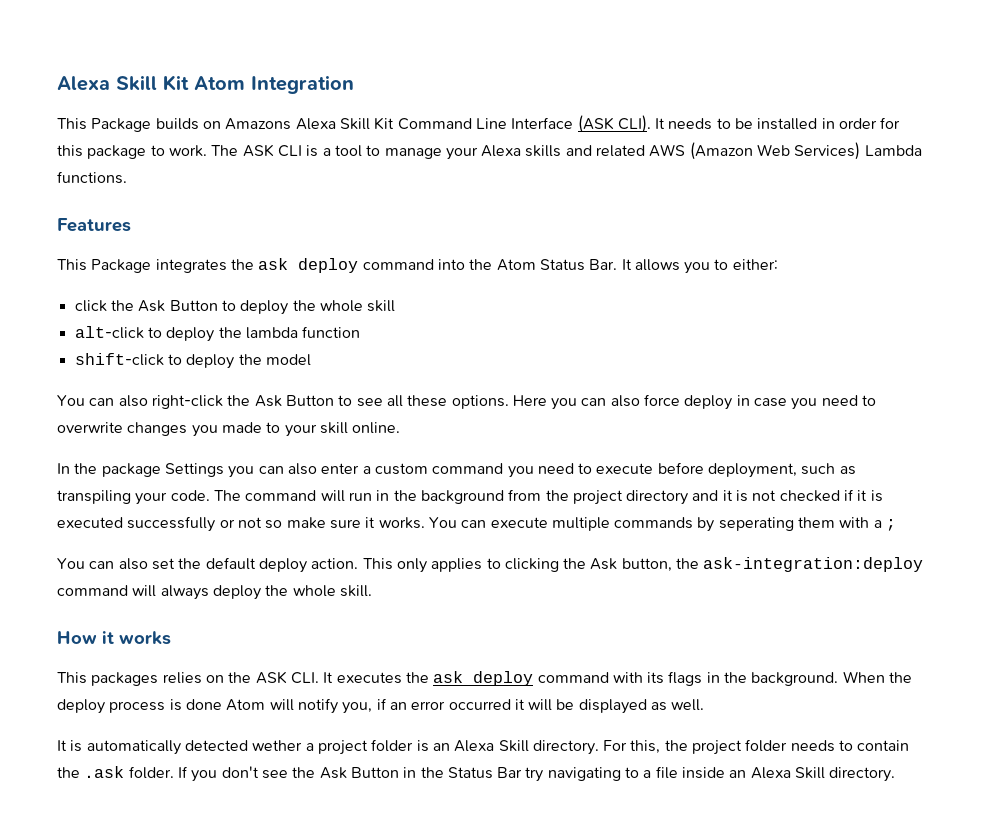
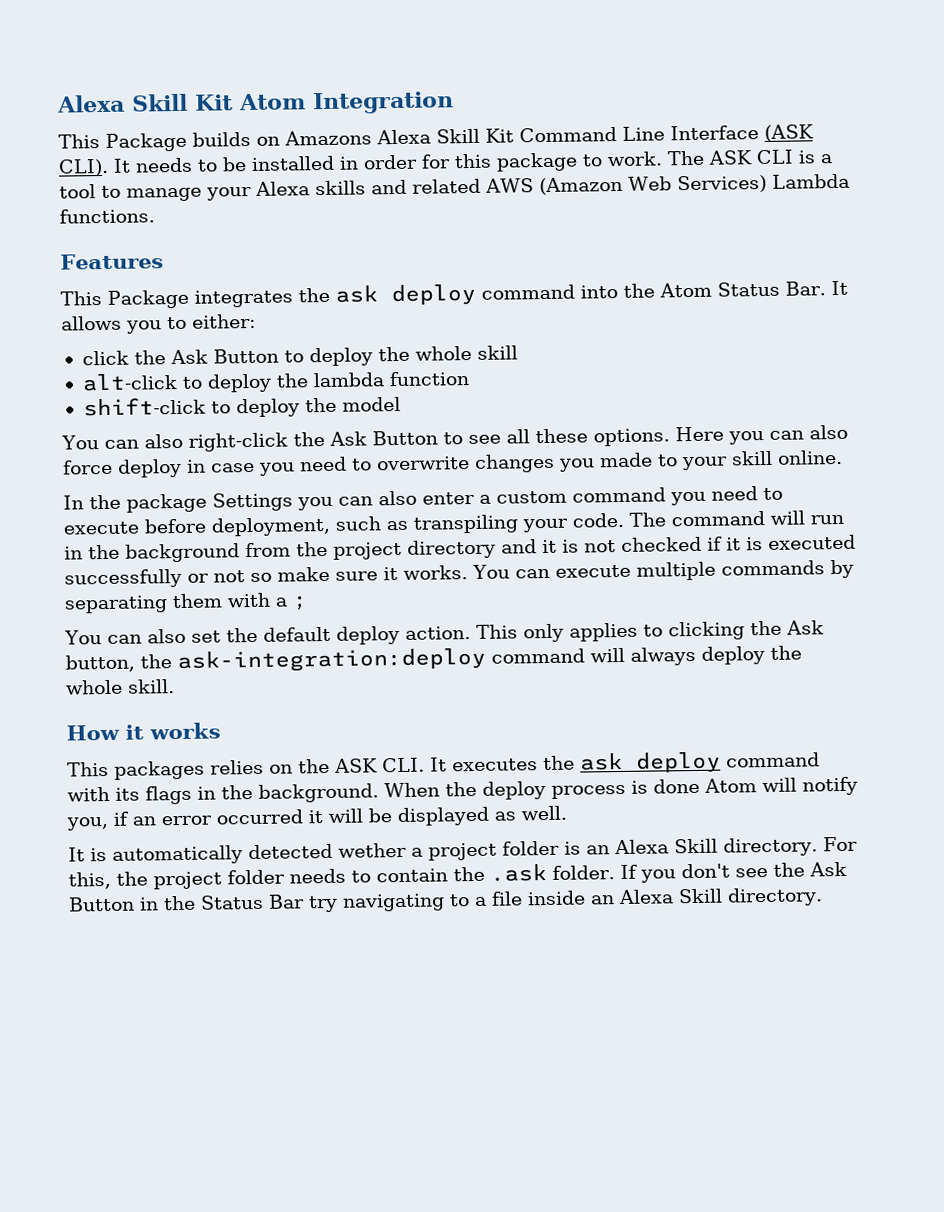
[718,517,794,531] seperating -> [64,595,168,614] separating

